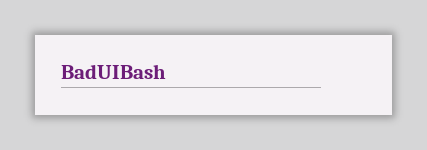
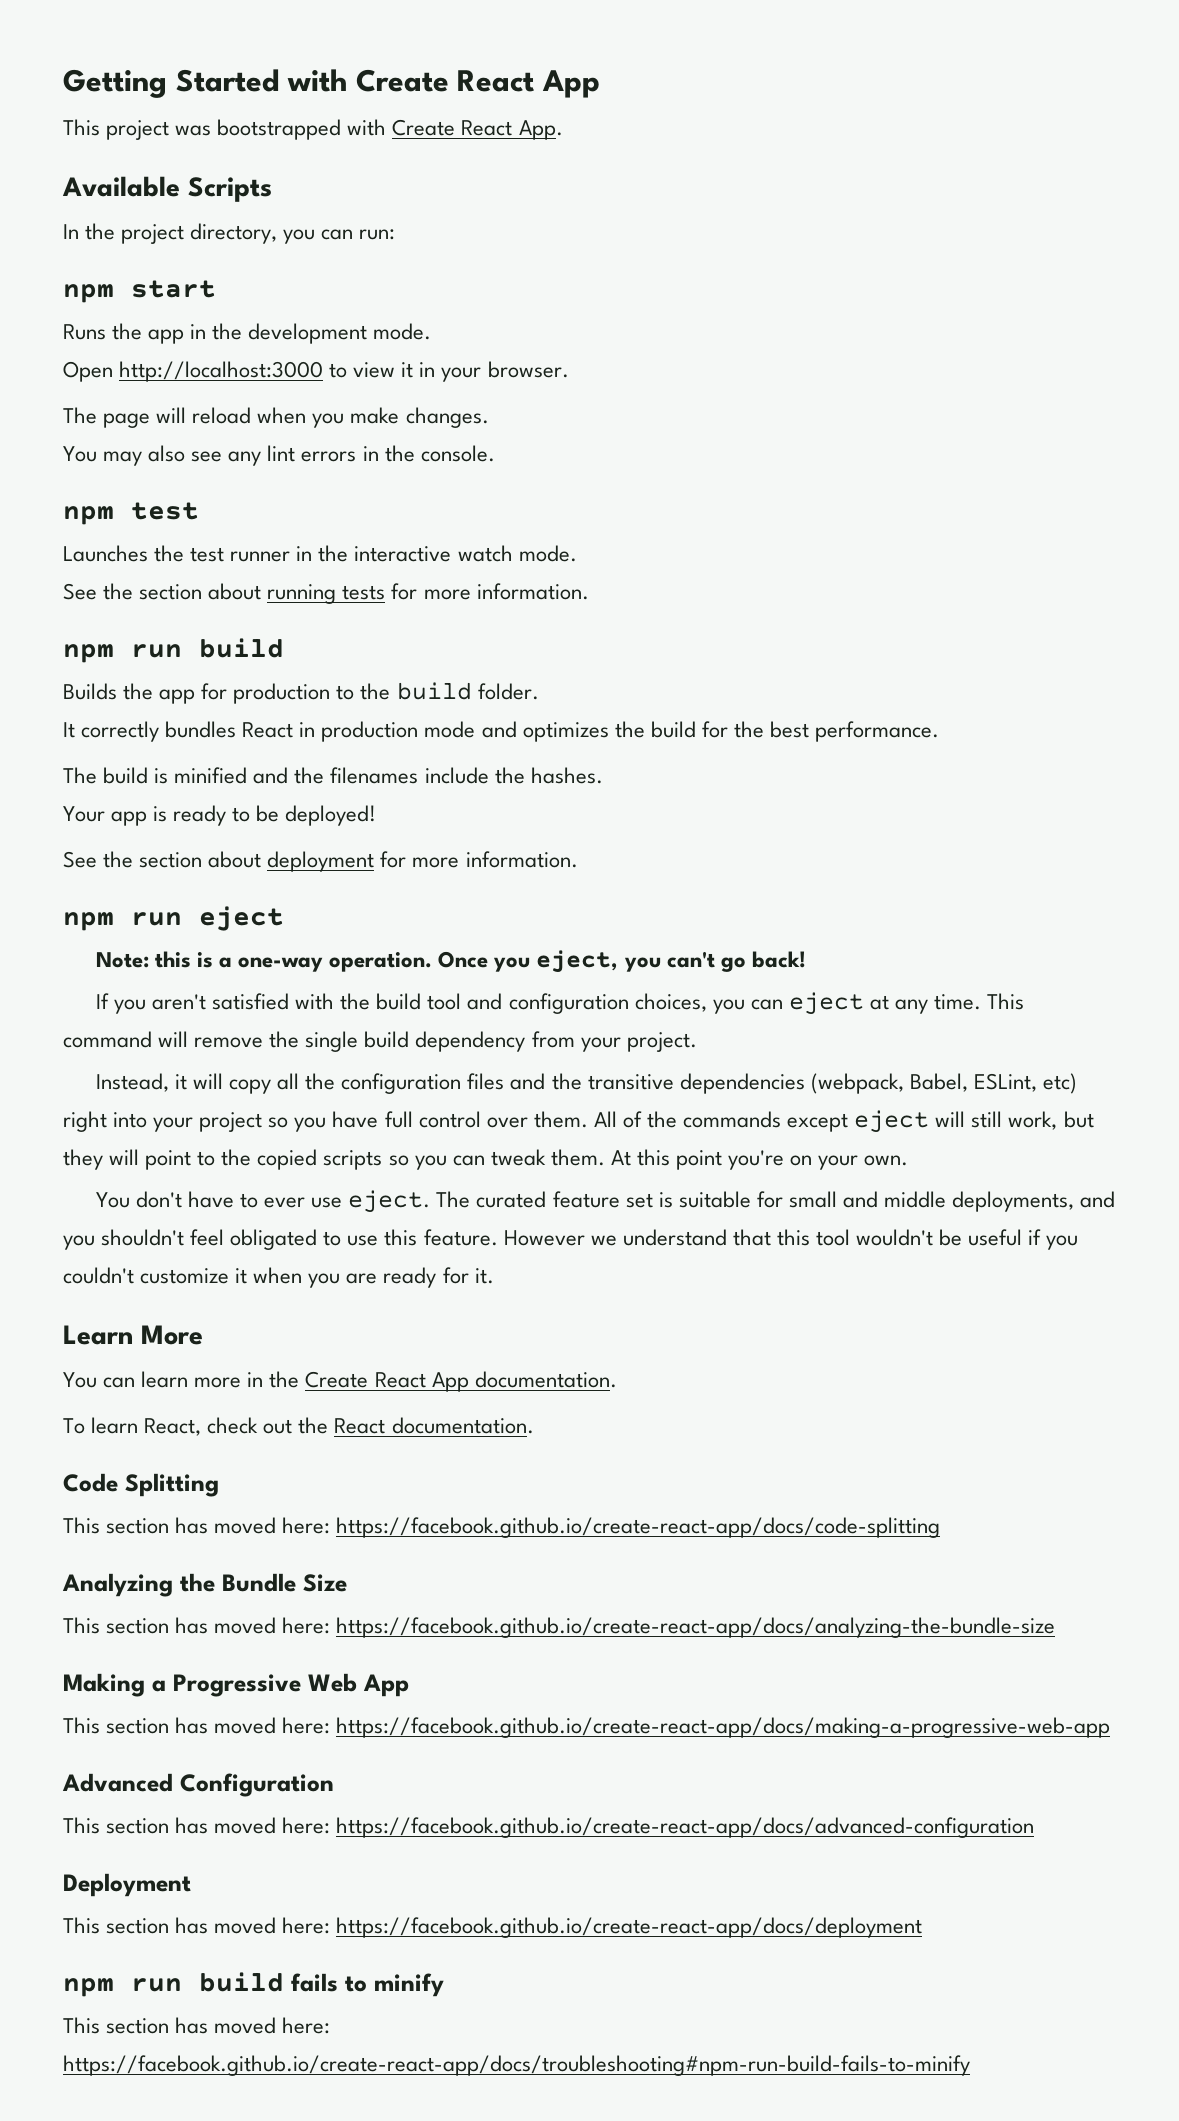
[61,64,166,79] BadUIBash -> [63,69,600,98] [63,119,563,140] [62,176,272,202] [63,223,396,244] [63,280,216,303] [63,323,432,344] [63,361,569,382] [63,407,489,428] [63,445,495,466] [63,502,199,525] [63,545,577,562] [63,583,589,604] [63,638,284,663] [63,682,539,704] [63,721,940,742] [63,767,603,784] [63,805,377,826] [63,851,578,872] [63,906,284,931] [95,950,806,973] [95,992,1025,1015] [63,1031,697,1052] [95,1073,1077,1094] [63,1110,1094,1133] [63,1149,909,1170] [95,1190,1116,1213] [63,1229,1079,1250] [63,1267,494,1288] [63,1325,203,1345] [63,1371,617,1392] [63,1417,534,1436] [63,1473,219,1497] [63,1517,941,1538] [62,1573,347,1597] [63,1617,1056,1638] [63,1673,409,1697] [63,1717,1111,1738] [62,1773,334,1797] [63,1817,1035,1838] [63,1873,191,1897] [63,1917,923,1938] [63,1972,444,1997] [63,2017,331,2034] [63,2055,970,2076] Getting Started with Create React App // This project was bootstrapped with Create React App. // Available Scripts // In the project directory, you can run: // npm start // Runs the app in the development mode. // Open http://localhost:3000 to view it in your browser. // The page will reload when you make changes. // You may also see any lint errors in the console. // npm test // Launches the test runner in the interactive watch mode. // See the section about running tests for more information. // npm run build // Builds the app for production to the build folder. // It correctly bundles React in production mode and optimizes the build for the best performance. // The build is minified and the filenames include the hashes. // Your app is ready to be deployed! // See the section about deployment for more information. // npm run eject // Note: this is a one-way operation. Once you eject, you can't go back! // If you aren't satisfied with the build tool and configuration choices, you can eject at any time. This command will remove the single build dependency from your project. // Instead, it will copy all the configuration files and the transitive dependencies (webpack, Babel, ESLint, etc) right into your project so you have full control over them. All of the commands except eject will still work, but they will point to the copied scripts so you can tweak them. At this point you're on your own. // You don't have to ever use eject. The curated feature set is suitable for small and middle deployments, and you shouldn't feel obligated to use this feature. However we understand that this tool wouldn't be useful if you couldn't customize it when you are ready for it. // Learn More // You can learn more in the Create React App documentation. // To learn React, check out the React documentation. // Code Splitting // This section has moved here: https://facebook.github.io/create-react-app/docs/code-splitting // Analyzing the Bundle Size // This section has moved here: https://facebook.github.io/create-react-app/docs/analyzing-the-bundle-size // Making a Progressive Web App // This section has moved here: https://facebook.github.io/create-react-app/docs/making-a-progressive-web-app // Advanced Configuration // This section has moved here: https://facebook.github.io/create-react-app/docs/advanced-configuration // Deployment // This section has moved here: https://facebook.github.io/create-react-app/docs/deployment // npm run build fails to minify // This section has moved here: https://facebook.github.io/create-react-app/docs/troubleshooting#npm-run-build-fails-to-minify

